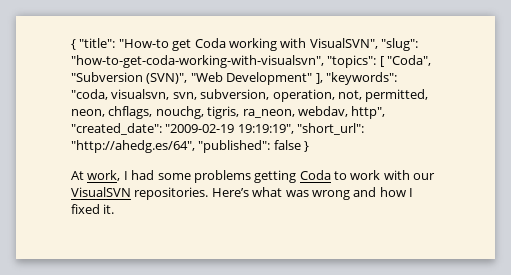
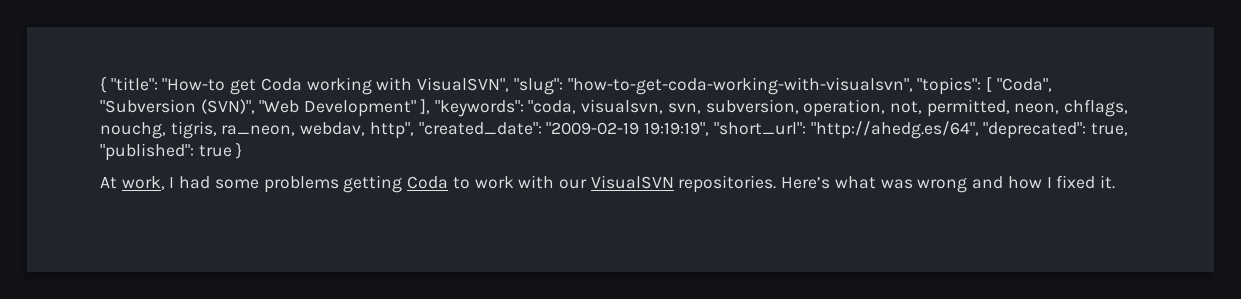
[198,140,301,153] "published": false -> [983,122,1128,139] [100,143,232,161] "deprecated": true, "published": true

